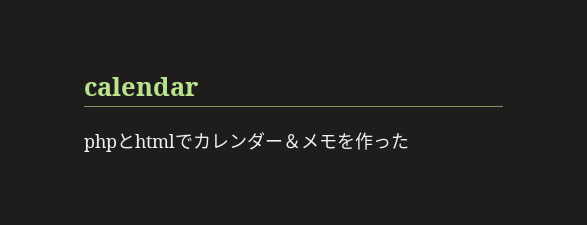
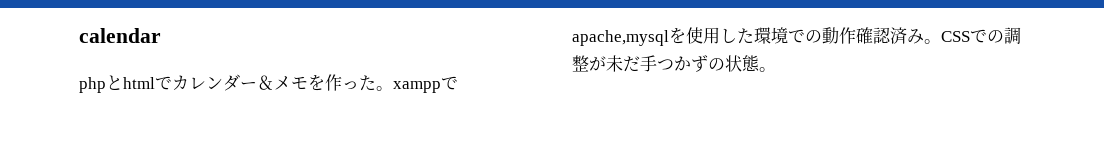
(409, 141) none -> [376,76,458,93] [572,27,1021,46] [572,55,776,72] 。xamppでapache,mysqlを使用した環境での動作確認済み。CSSでの調整が未だ手つかずの状態。

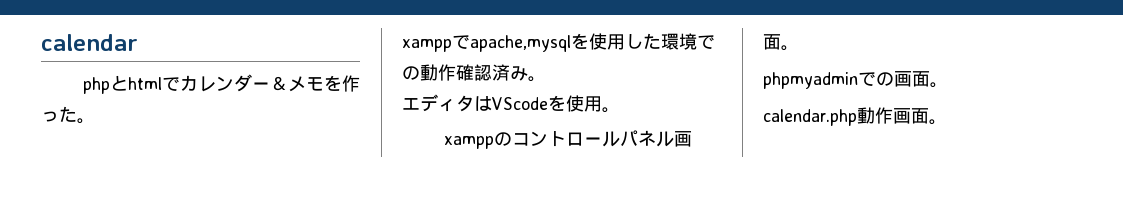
(393, 88) none -> (95, 121) //
[941,27,1021,44] [572,55,760,72] CSSでの調整が未だ手つかずの状態 -> [402,94,620,113] [443,130,692,149] [763,34,799,51] [763,71,948,89] [763,107,929,126] // エディタはVScodeを使用。 // xamppのコントロールパネル画面。 // phpmyadminでの画面。 // calendar.php動作画面

